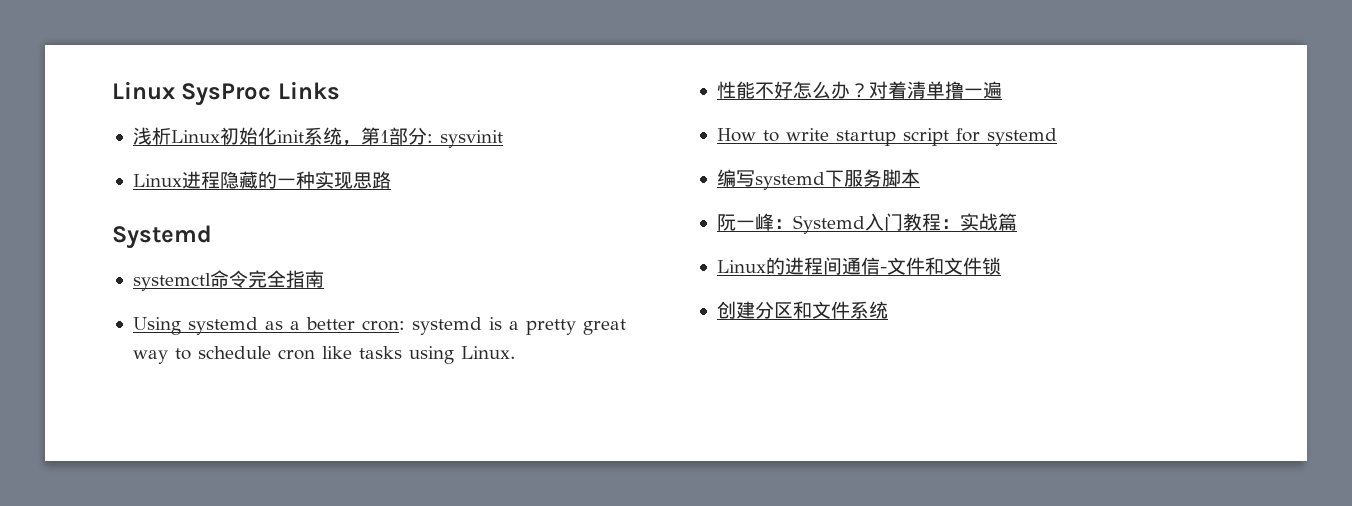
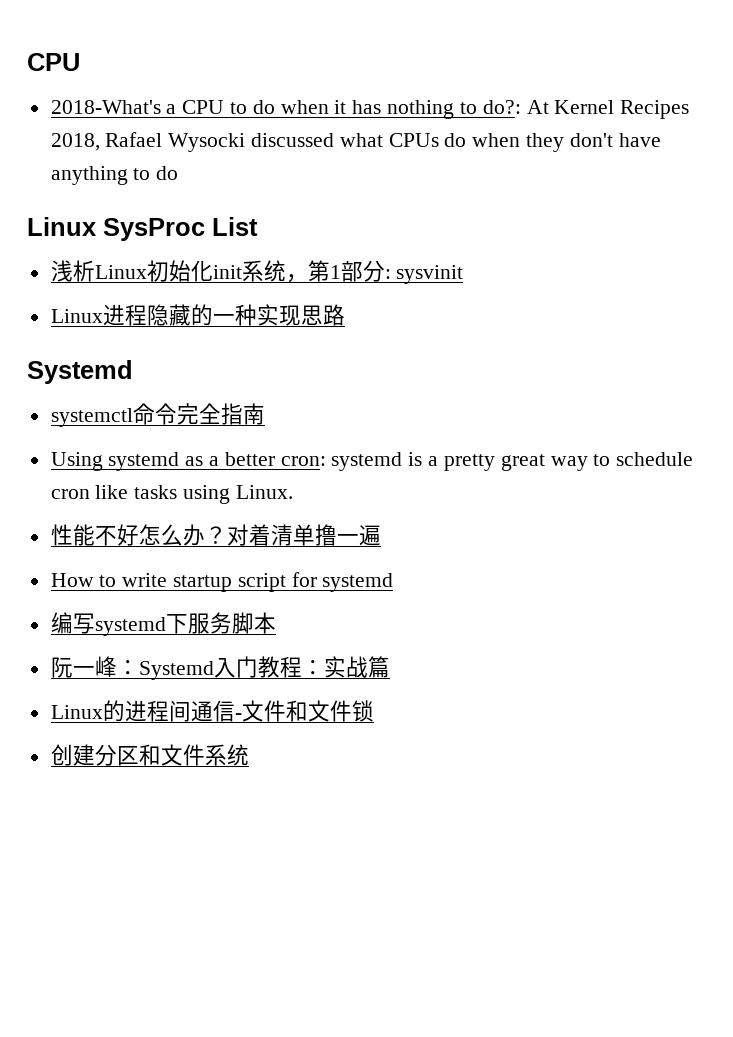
(112, 90) none -> [27,53,80,71] [50,100,690,119] [50,132,661,152] [50,166,179,185] CPU // 2018-What's a CPU to do when it has nothing to do?: At Kernel Recipes 2018, Rafael Wysocki discussed what CPUs do when they don't have anything to do //
[277,81,340,100] Links -> [212,217,258,236] List

